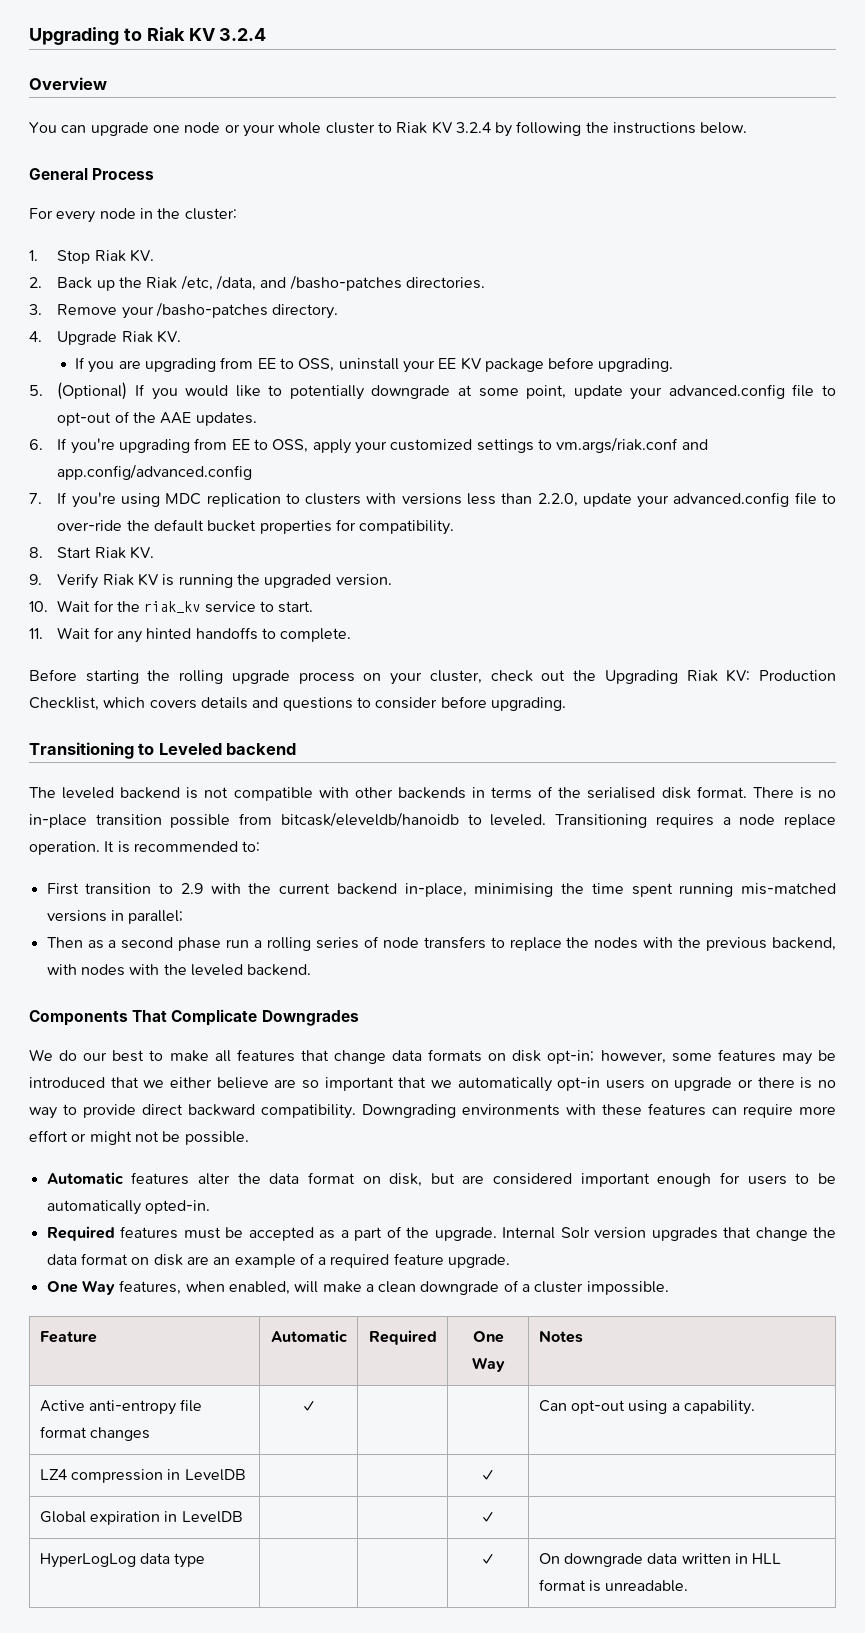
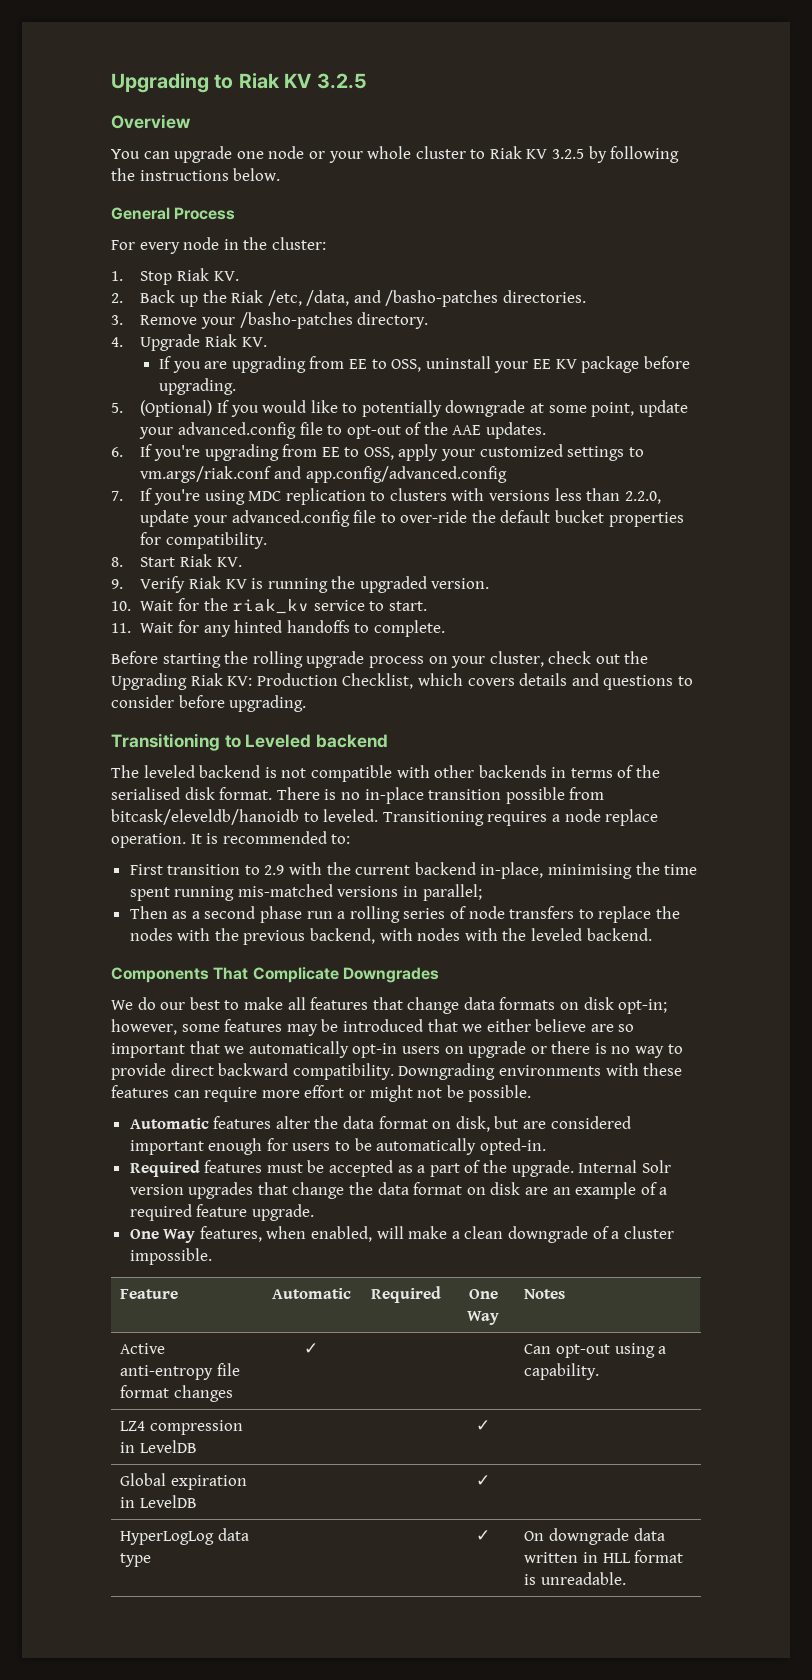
[219,28,267,41] 3.2.4 -> [316,73,367,89] 3.2.5
[455,122,491,133] 3.2.4 -> [552,149,585,159] 3.2.5

